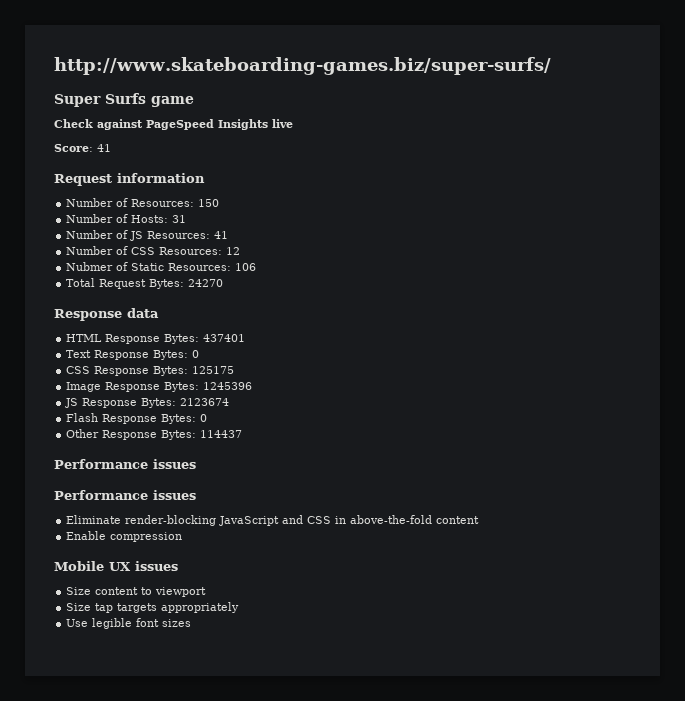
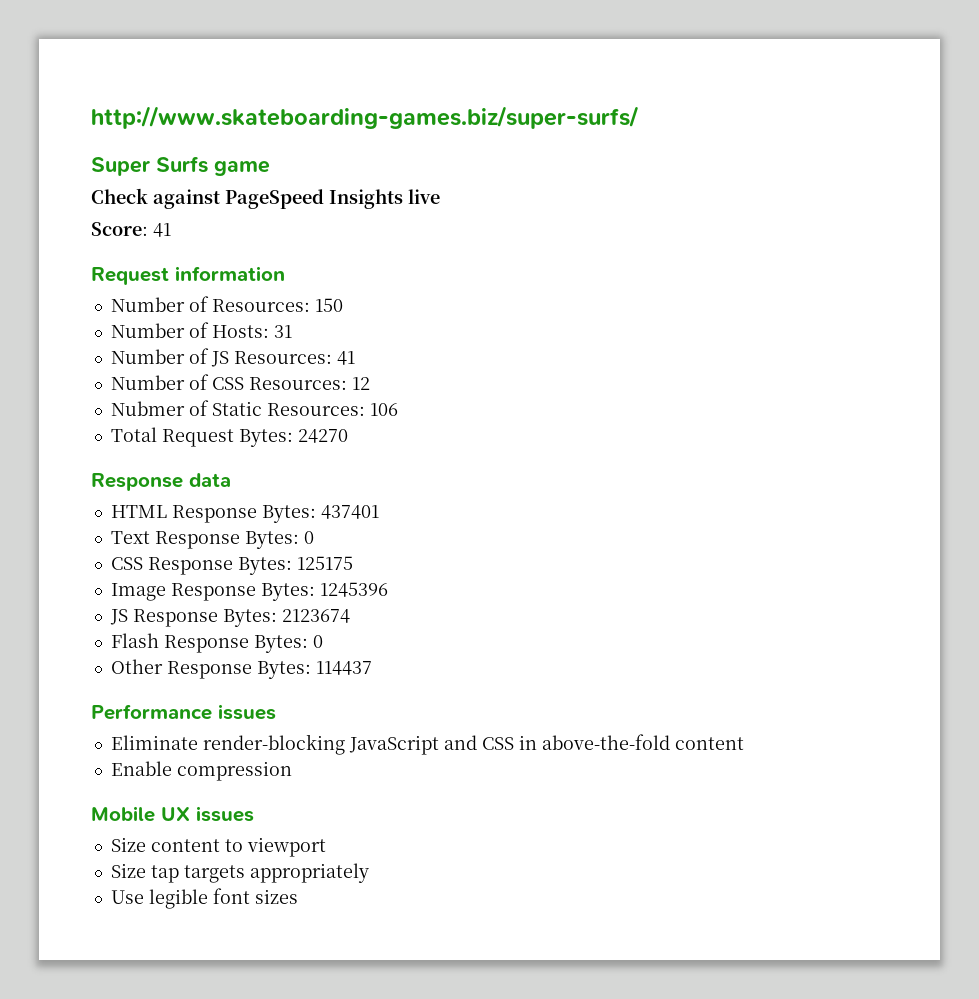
[54,490,196,500] // Performance issues -> (276, 712) none

